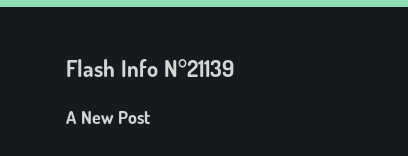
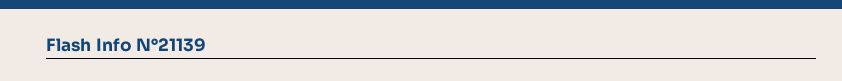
[66,111,150,124] // A New Post -> (207, 45) none

